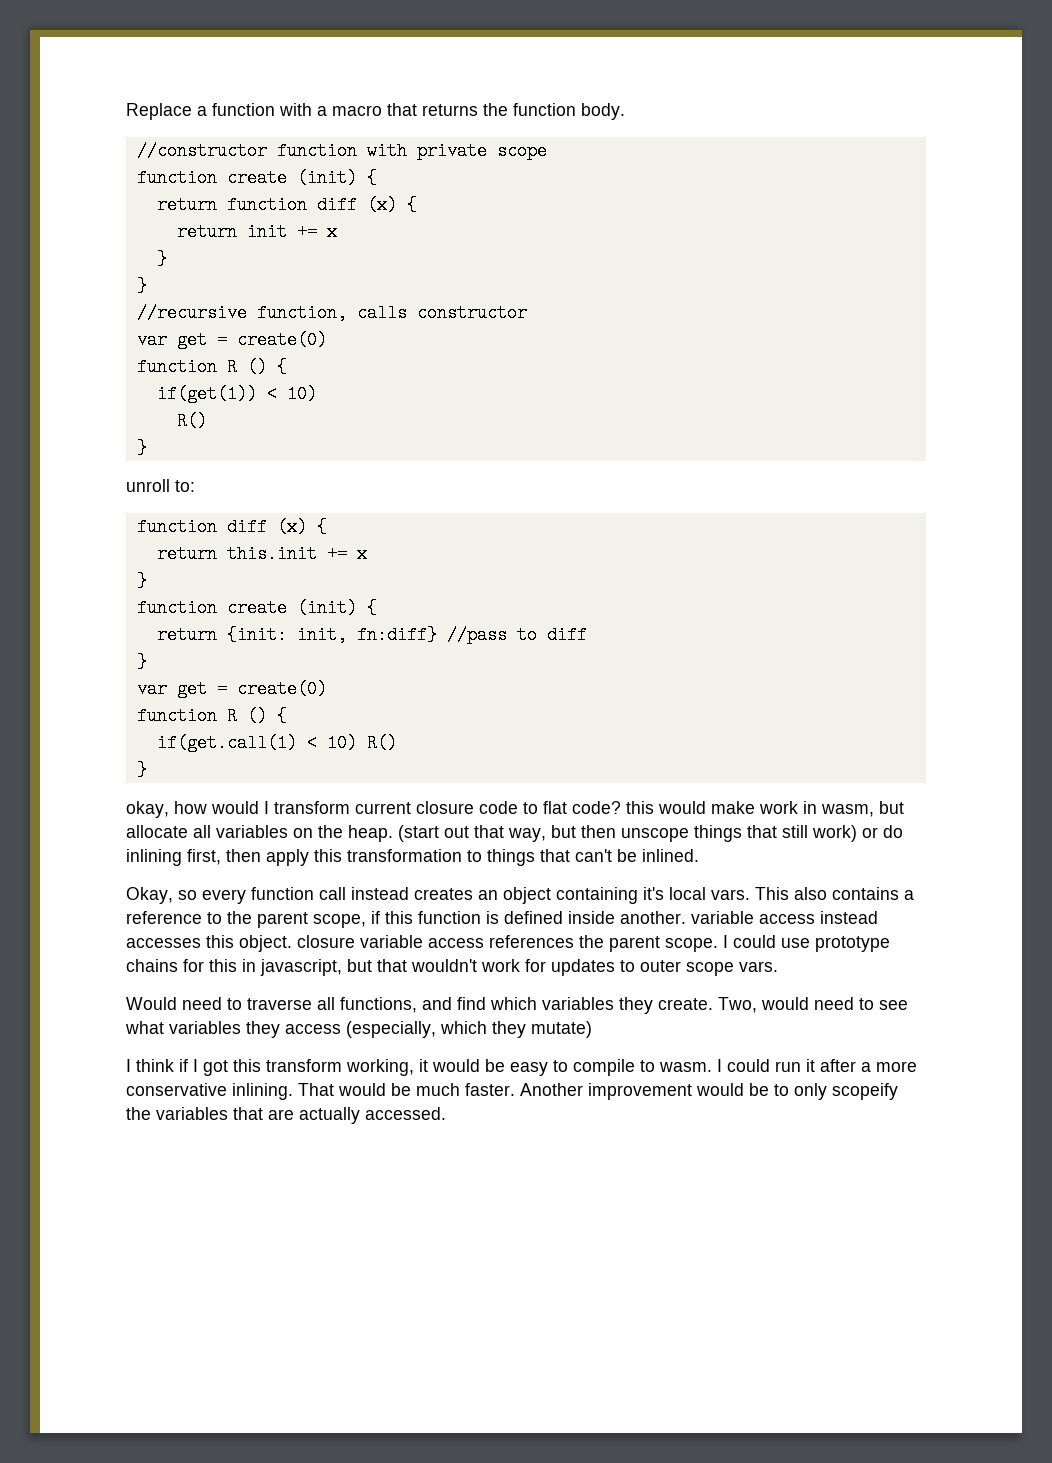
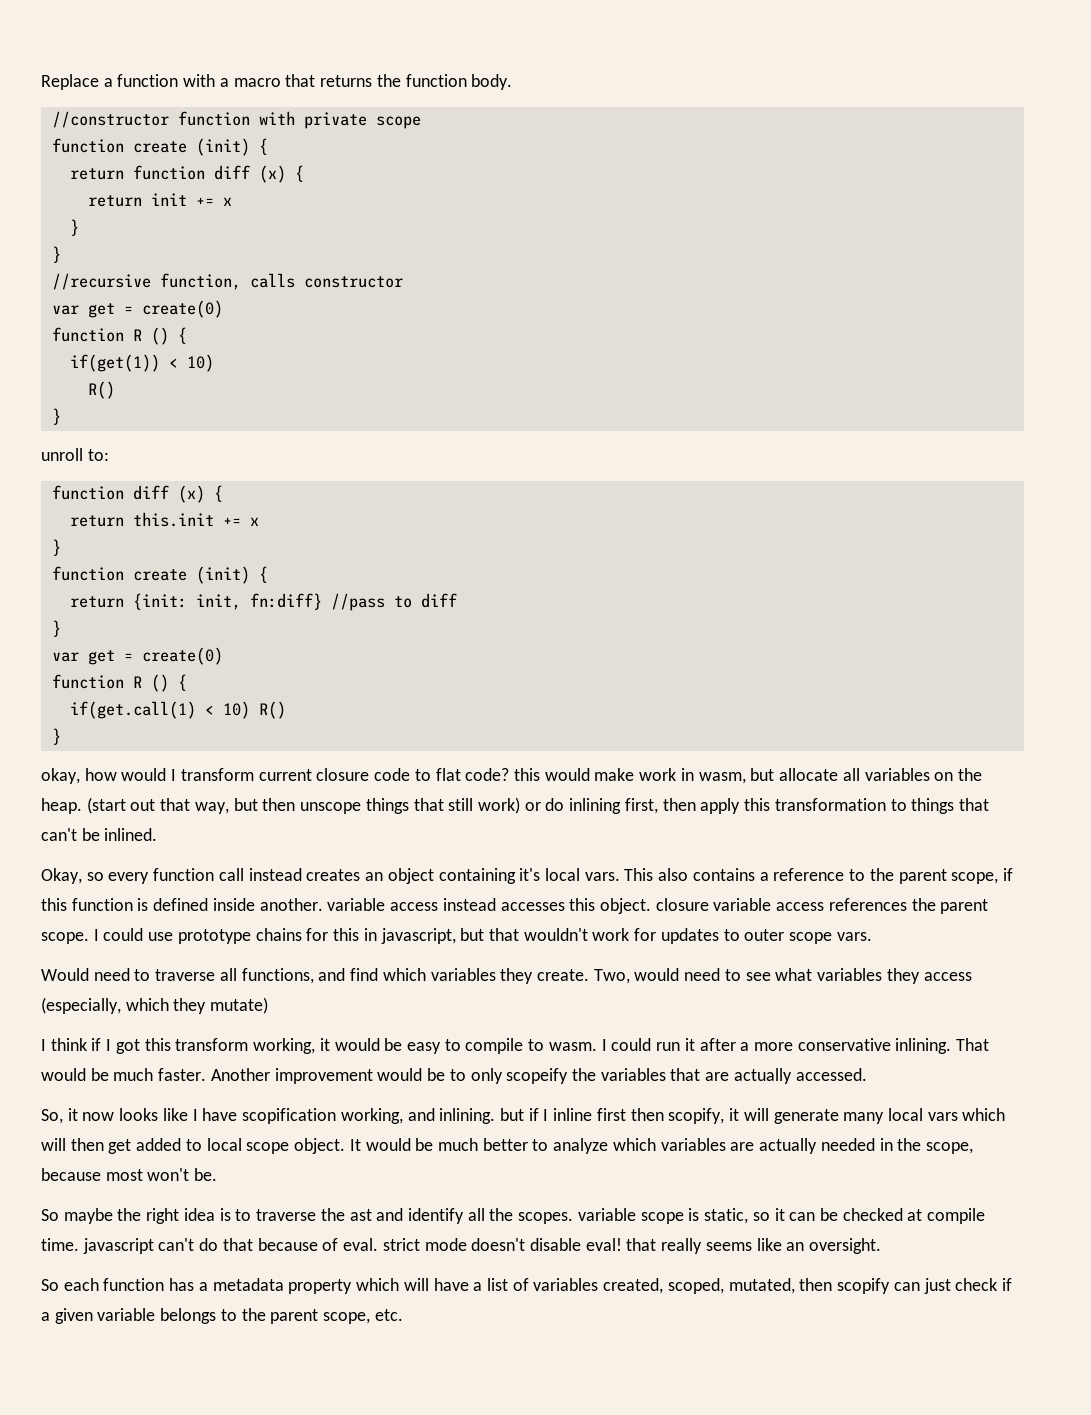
(446, 1113) none -> [41,1108,1006,1124] [41,1138,973,1154] [41,1168,218,1181] [41,1208,986,1224] [41,1238,882,1254] [41,1278,1012,1294] [41,1308,403,1324] // So, it now looks like I have scopification working, and inlining. but if I inline first then scopify, it will generate many local vars which will then get added to local scope object. It would be much better to analyze which variables are actually needed in the scope, because most won't be. // So maybe the right idea is to traverse the ast and identify all the scopes. variable scope is static, so it can be checked at compile time. javascript can't do that because of eval. strict mode doesn't disable eval! that really seems like an oversight. // So each function has a metadata property which will have a list of variables created, scoped, mutated, then scopify can just check if a given variable belongs to the parent scope, etc.

